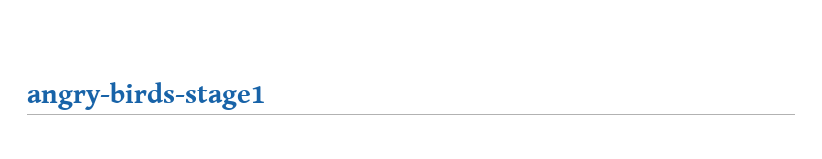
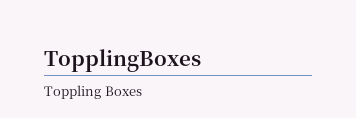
[27,82,266,110] angry-birds-stage1 -> [44,49,201,72] [44,85,142,99] TopplingBoxes // Toppling Boxes

